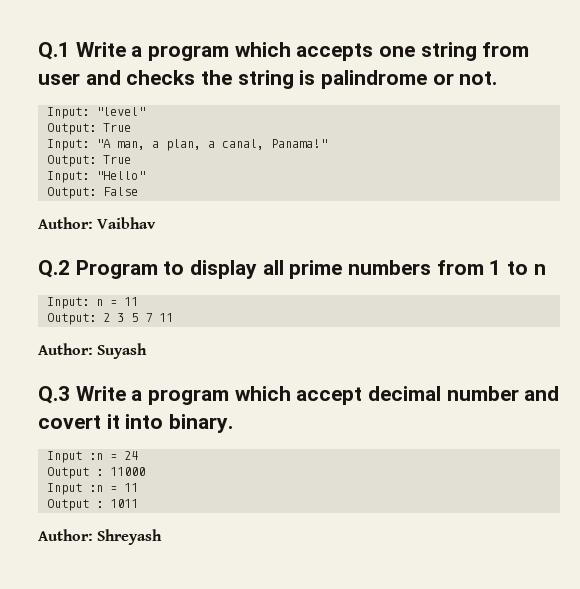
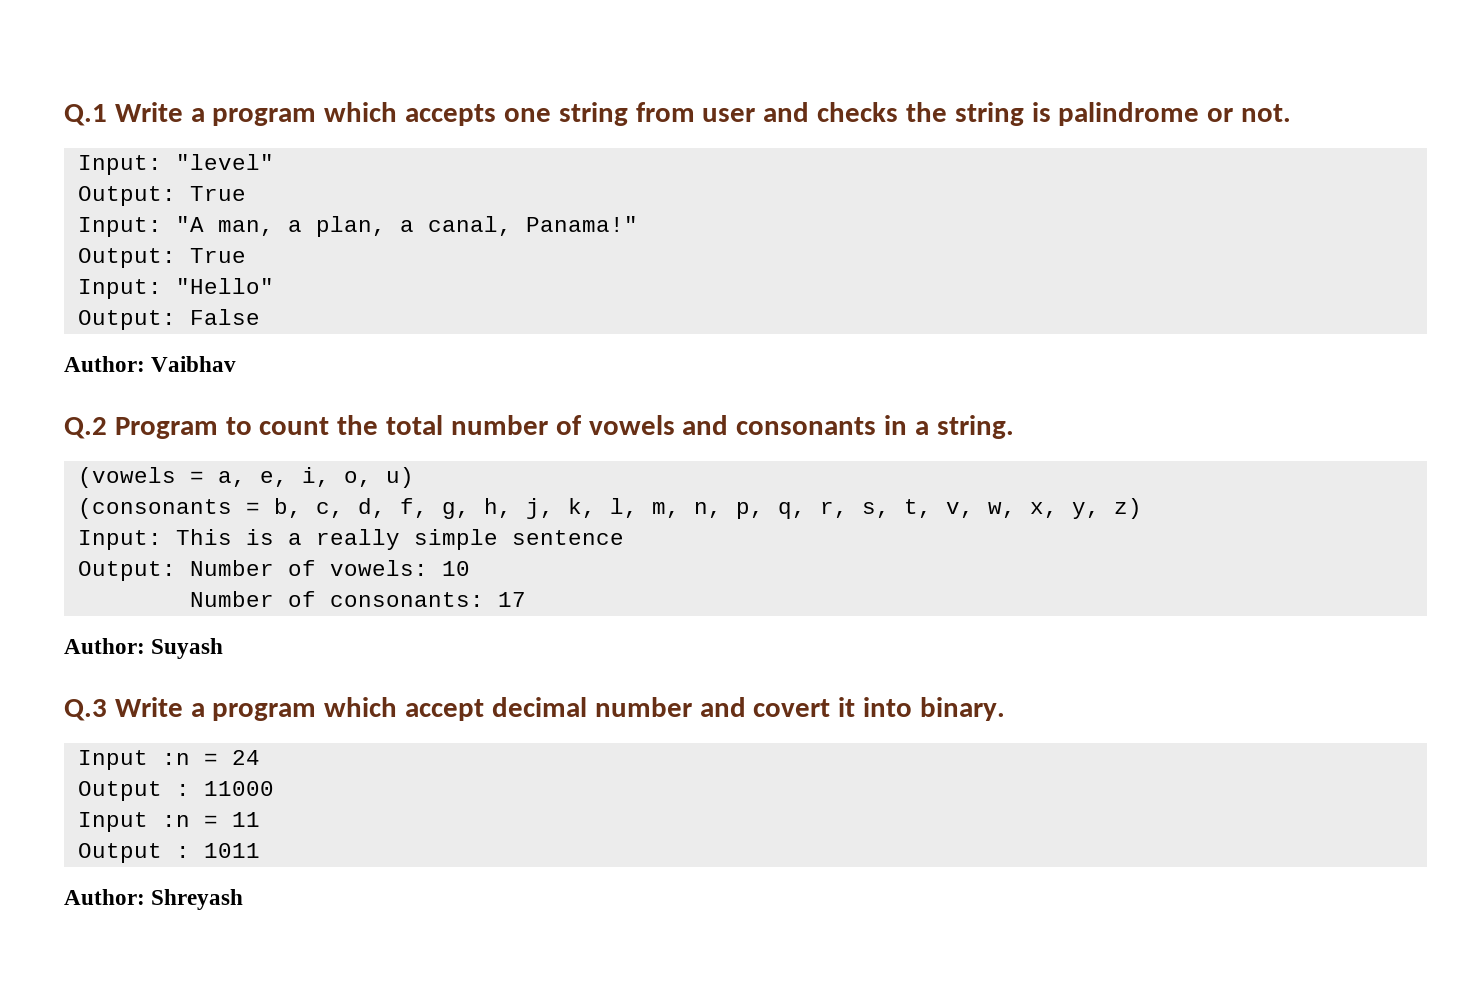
[190,260,546,279] [47,297,139,309] [47,313,174,325] display all prime numbers from 1 to n // Input: n = 11 // Output: 2 3 5 7 11 -> [259,415,1014,439] [77,467,414,488] [77,498,1142,519] [77,529,624,550] [77,560,470,581] [189,591,526,607] count the total number of vowels and consonants in a string. // (vowels = a, e, i, o, u) // (consonants = b, c, d, f, g, h, j, k, l, m, n, p, q, r, s, t, v, w, x, y, z) // Input: This is a really simple sentence // Output: Number of vowels: 10 // Number of consonants: 17

